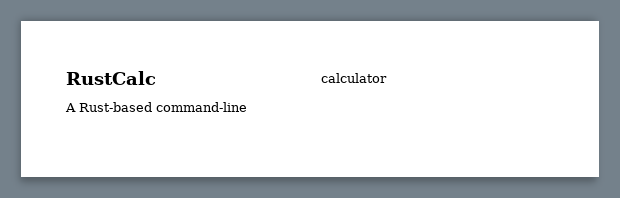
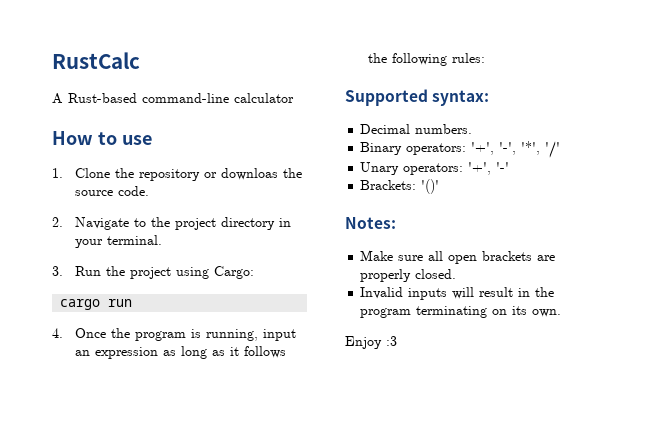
(387, 78) none -> [52,131,152,145] [52,168,303,181] [75,186,150,196] [52,217,292,230] [75,235,163,248] [52,266,255,279] [60,299,133,310] [52,328,297,341] [75,346,287,359] [368,53,486,66] [345,89,490,106] [360,124,473,134] [360,141,561,158] [360,162,510,175] [360,179,440,194] [345,217,396,229] [360,250,556,264] [360,269,457,282] [360,287,555,300] [360,306,562,318] [345,336,397,349] // How to use // 1. Clone the repository or downloas the source code. // 2. Navigate to the project directory in your terminal. // 3. Run the project using Cargo: // cargo run // 4. Once the program is running, input an expression as long as it follows the following rules: // Supported syntax: // Decimal numbers. // Binary operators: '+', '-', '*', '/' // Unary operators: '+', '-' // Brackets: '()' // Notes: // Make sure all open brackets are properly closed. // Invalid inputs will result in the program terminating on its own. // Enjoy :3

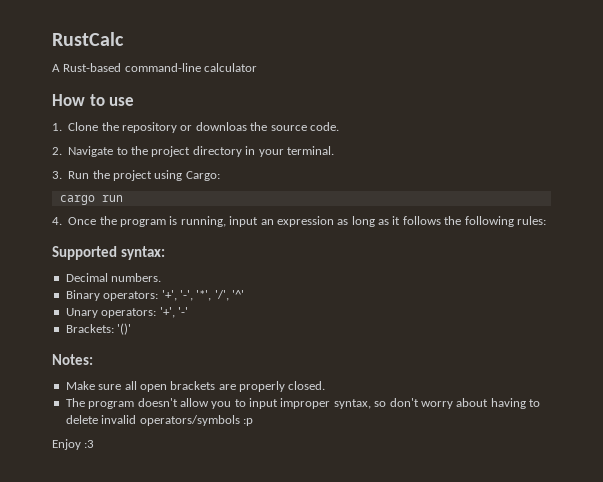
[545,141,561,158] '/' -> [214,290,244,301] '/', '^'
[360,287,555,300] [360,306,562,318] Invalid inputs will result in the program terminating on its own. -> [65,398,540,409] [65,415,253,426] The program doesn't allow you to input improper syntax, so don't worry about having to delete invalid operators/symbols :p

